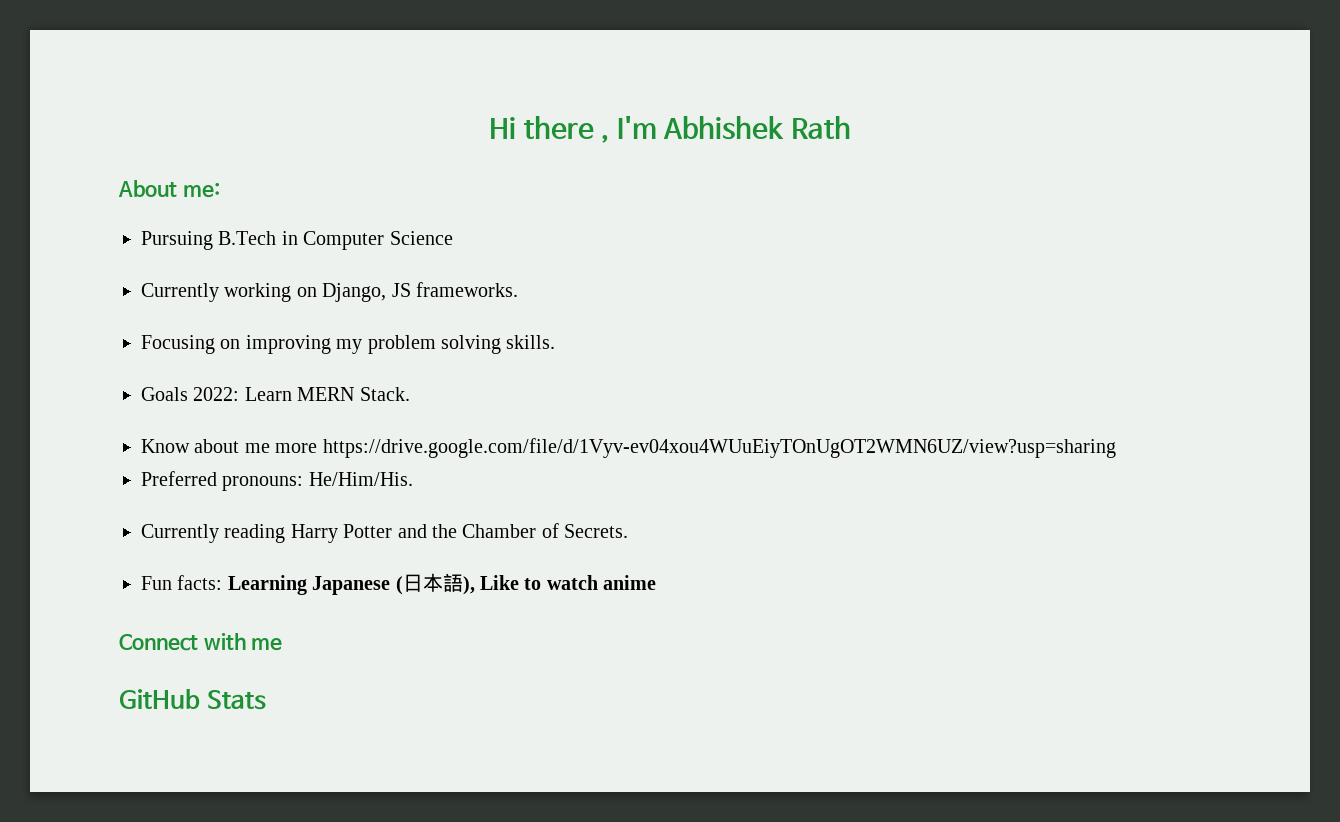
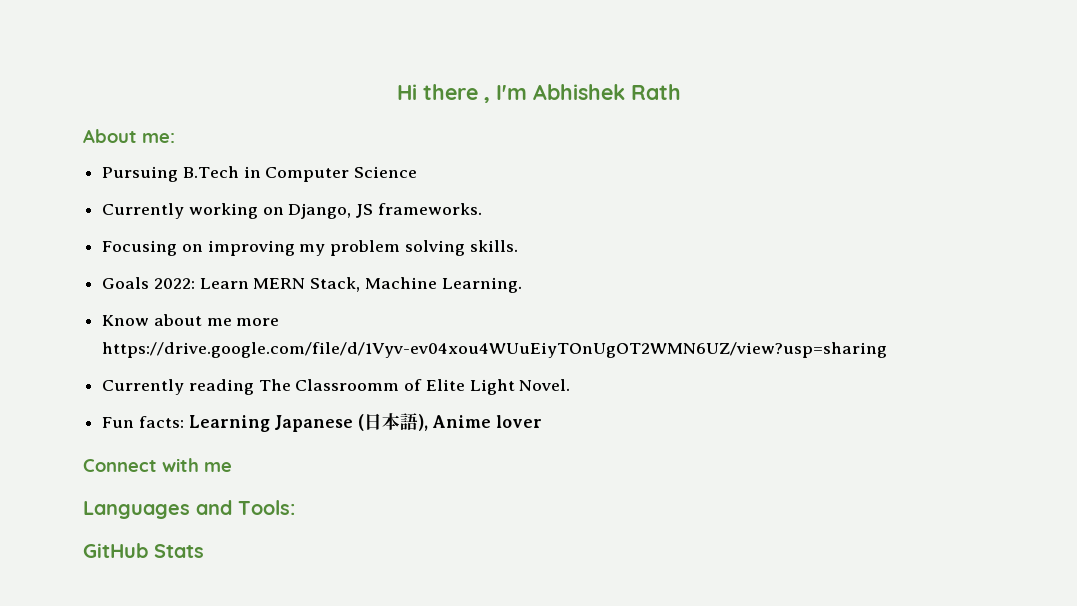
[359,387,410,401] Stack. -> [310,277,522,293] Stack, Machine Learning.
[141,471,413,491] // Preferred pronouns: He/Him/His. -> (888, 350) none
[290,523,629,543] Harry Potter and the Chamber of Secrets. -> [258,379,571,395] The Classroomm of Elite Light Novel.
[480,575,657,590] Like to watch anime -> [431,415,542,428] Anime lover
(283, 644) none -> [83,500,295,519] // Languages and Tools:

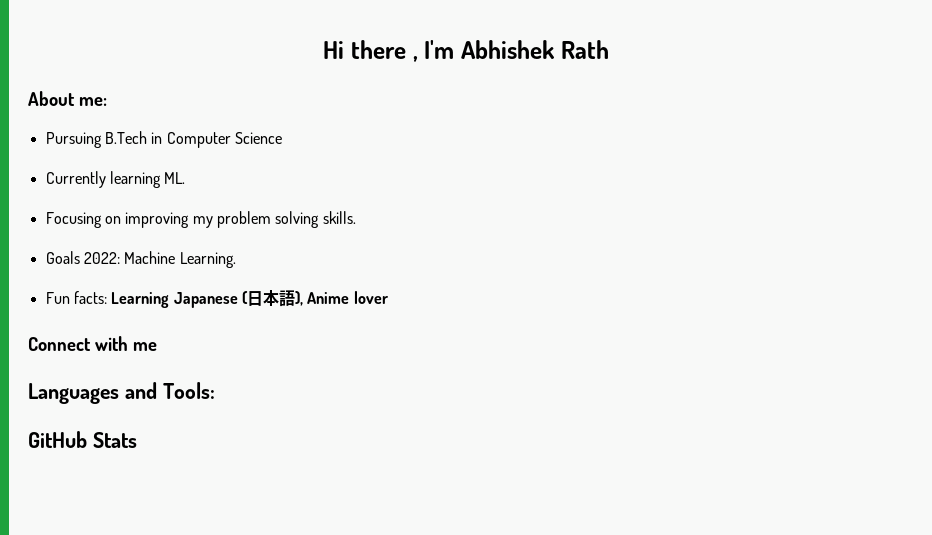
[188,203,482,219] working on Django, JS frameworks. -> [109,171,186,188] learning ML.
[199,277,361,292] Learn MERN Stack, -> (120, 258) none
[102,314,280,326] [102,342,888,358] [102,379,571,395] // Know about me more https://drive.google.com/file/d/1Vyv-ev04xou4WUuEiyTOnUgOT2WMN6UZ/view?usp=sharing // Currently reading The Classroomm of Elite Light Novel. -> (236, 260) none

